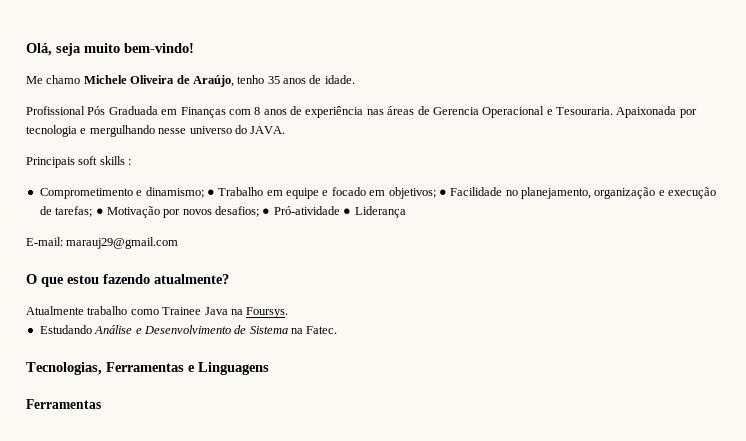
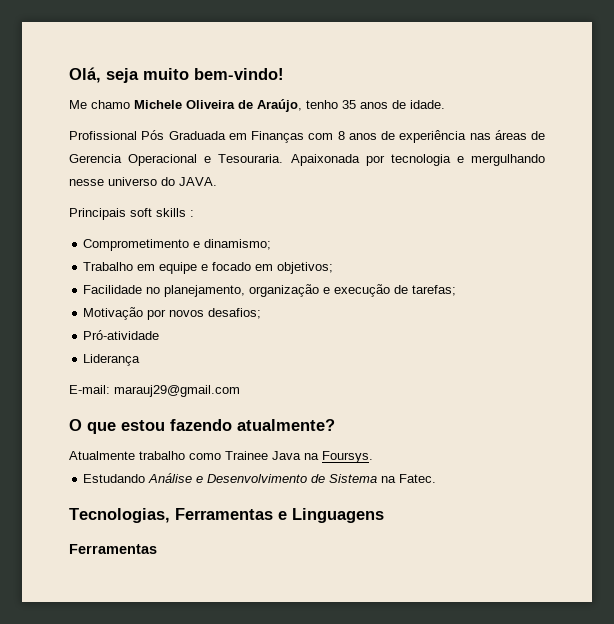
[206,189,215,196] ● -> (272, 244) //
[438,189,447,196] ● -> (334, 268) //
[95,208,104,215] ● -> (457, 290) //
[262,208,271,215] ● -> (262, 313) //
[343,208,352,215] ● -> (160, 335) //

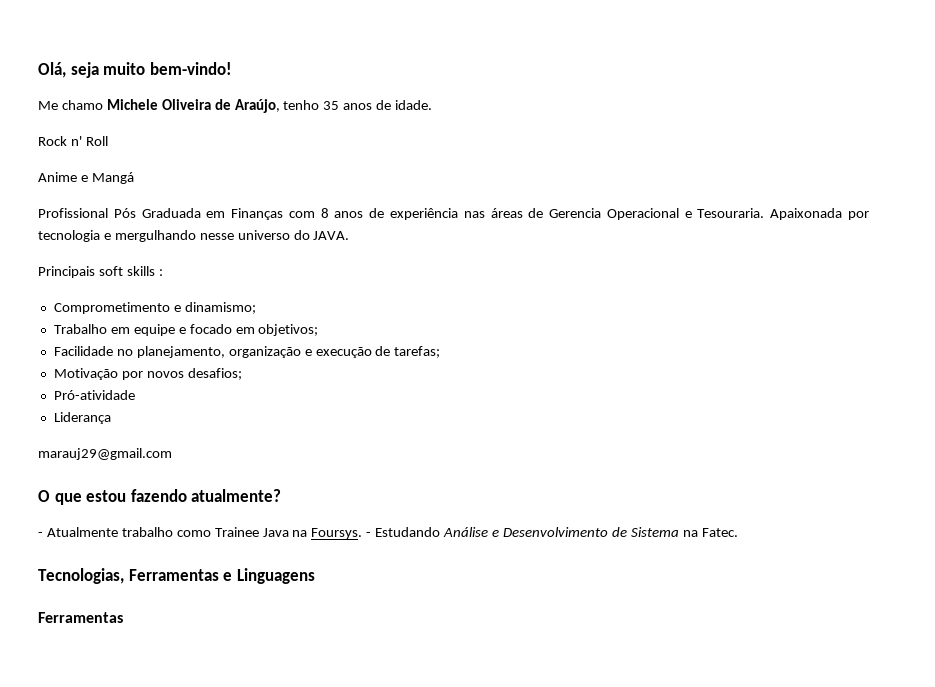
(445, 104) none -> [38,136,108,146] [38,172,134,184] // Rock n' Roll // Anime e Mangá
[69,385,110,394] E-mail: -> (111, 418) none
(335, 425) none -> [38,532,43,537] -
(373, 457) // -> [366,532,372,537] -

